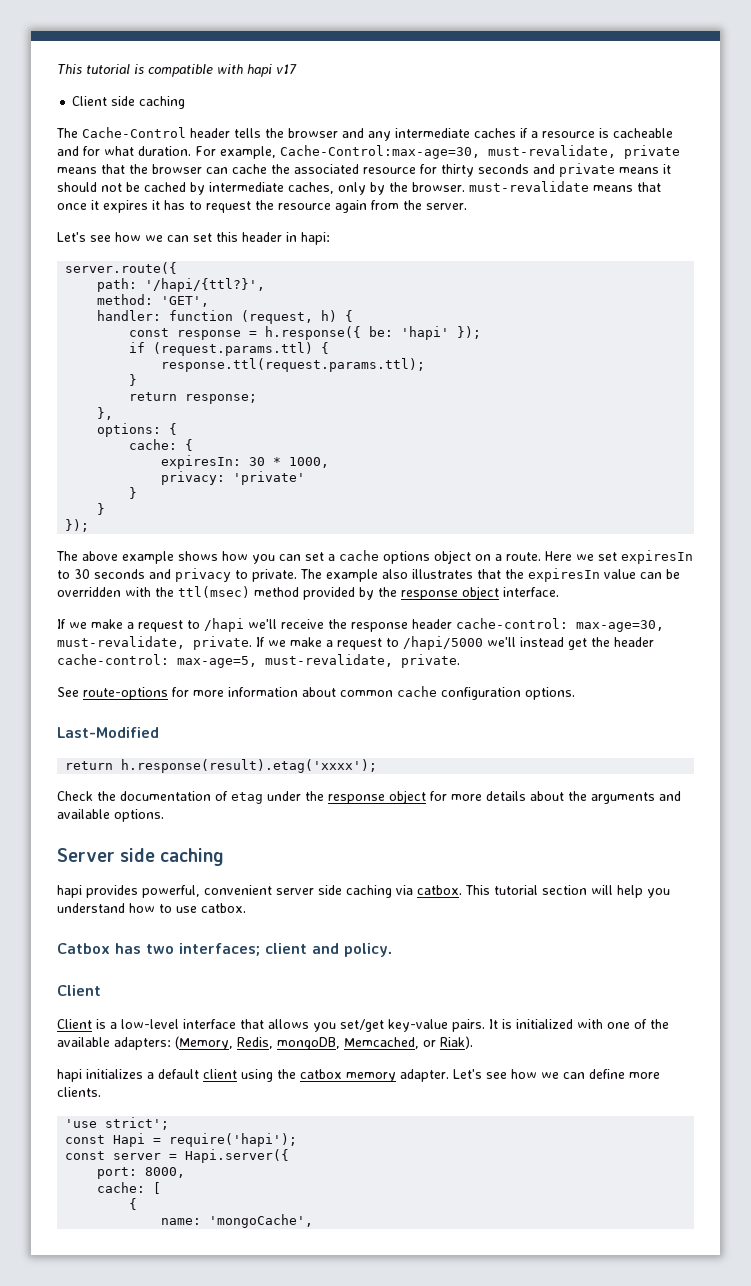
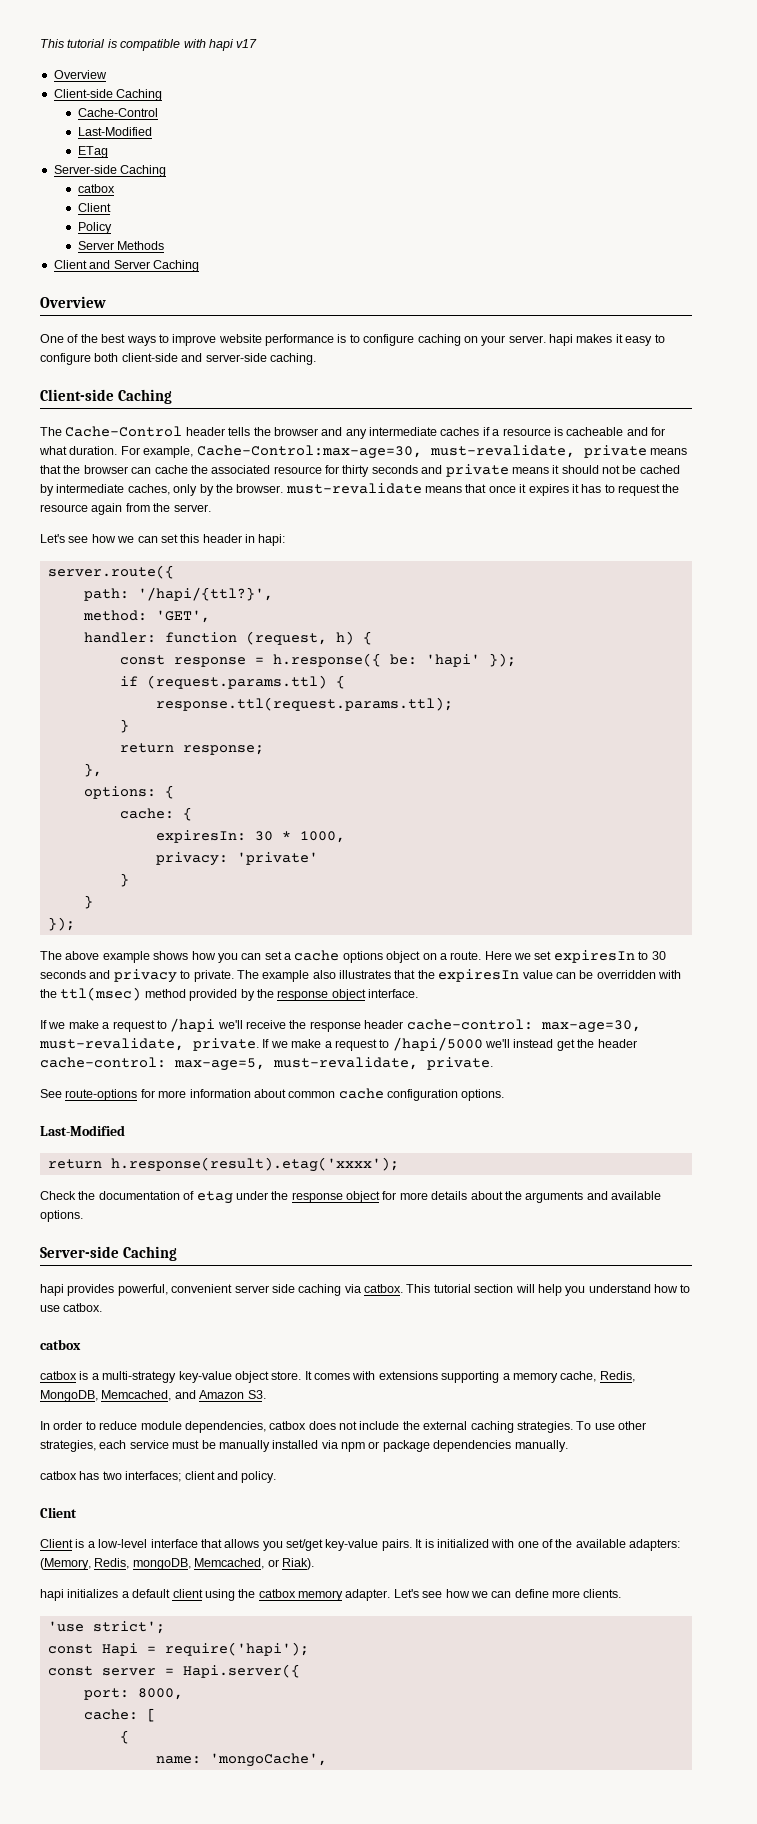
[72,96,186,109] Client side caching -> [53,70,107,79] [53,89,163,101] [77,108,158,117] [77,127,152,136] [77,146,108,158] [53,165,167,177] [77,184,115,193] [77,203,111,212] [77,222,112,234] [77,241,164,250] [53,260,199,272] [40,296,106,308] [40,334,665,346] [40,353,316,365] [40,389,173,404] Overview // Client-side Caching // Cache-Control // Last-Modified // ETag // Server-side Caching // catbox // Client // Policy // Server Methods // Client and Server Caching // Overview // One of the best ways to improve website performance is to configure caching on your server. hapi makes it easy to configure both client-side and server-side caching. // Client-side Caching
[57,848,225,866] Server side caching -> [40,1246,178,1261] Server-side Caching
[57,943,110,954] Catbox -> [40,1339,81,1350] [40,1371,635,1383] [40,1390,266,1402] [40,1421,646,1433] [40,1440,568,1452] [40,1471,77,1480] catbox // catbox is a multi-strategy key-value object store. It comes with extensions supporting a memory cache, Redis, MongoDB, Memcached, and Amazon S3. // In order to reduce module dependencies, catbox does not include the external caching strategies. To use other strategies, each service must be manually installed via npm or package dependencies manually. // catbox

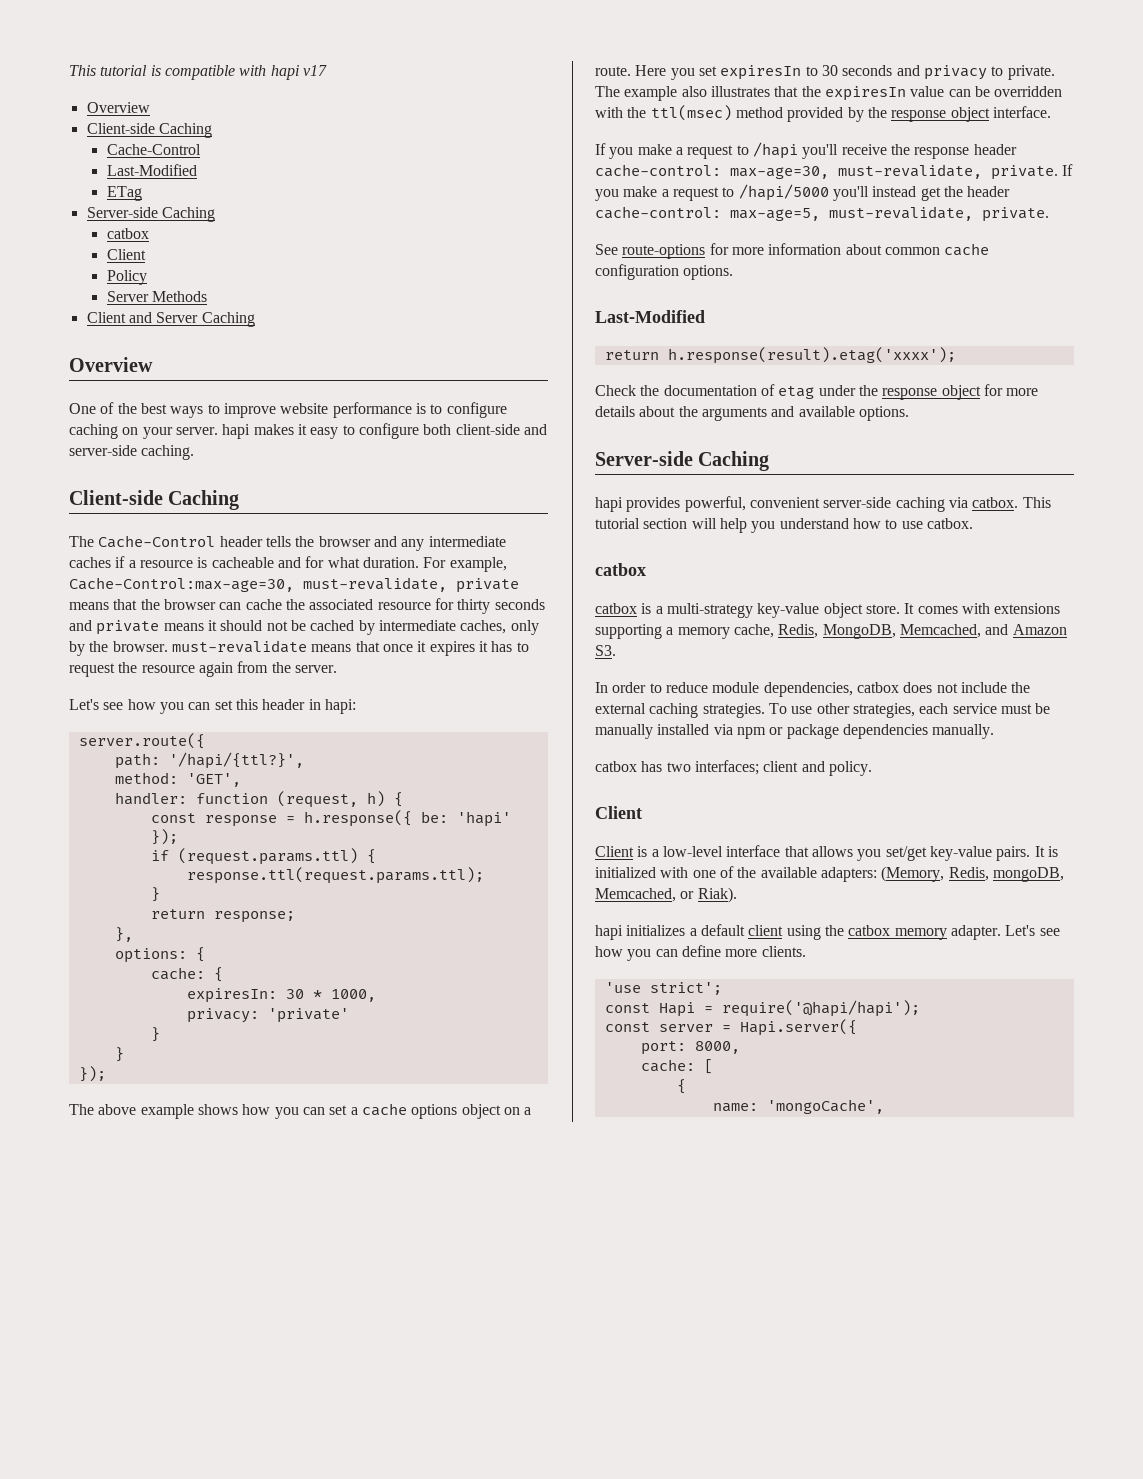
[117,536,135,543] we -> [159,702,184,714] you
[514,953,531,960] we -> [670,68,695,80] you
[48,1022,66,1029] we -> [609,147,634,159] you
[217,1020,243,1029] we'll -> [802,144,839,159] you'll
[270,1041,288,1048] we -> [595,189,619,201] you
[485,1039,510,1048] we'll -> [832,186,869,201] you'll
[234,1284,295,1293] server side -> [823,497,892,508] server-side
[470,1591,488,1598] we -> [627,949,652,961] you
[164,1642,309,1656] require('hapi'); -> [721,1000,920,1017] require('@hapi/hapi');

